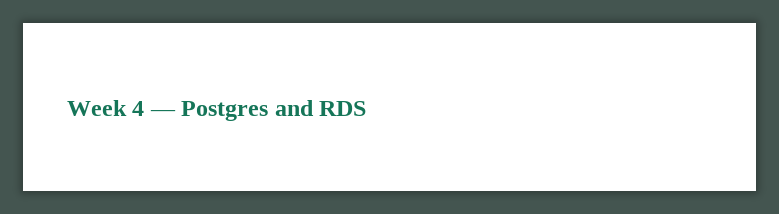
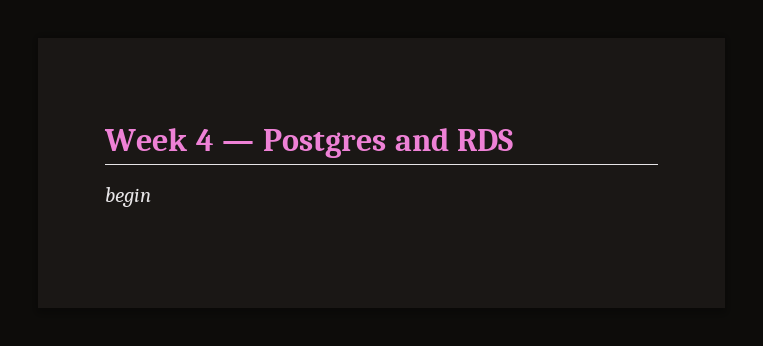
(367, 108) none -> [105,187,151,207] // begin

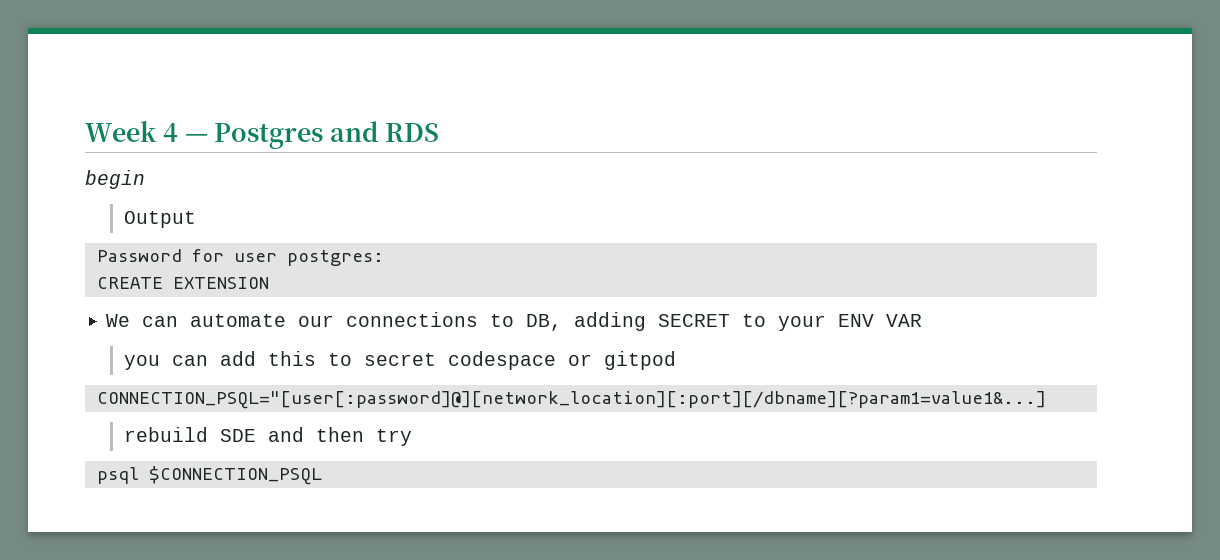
(151, 197) none -> [123,211,196,228] [96,249,384,266] [96,277,269,289] [106,312,923,331] [123,351,676,370] [96,391,1046,409] [123,427,412,446] [96,466,322,485] // Output // Password for user postgres: // CREATE EXTENSION // We can automate our connections to DB, adding SECRET to your ENV VAR // you can add this to secret codespace or gitpod // CONNECTION_PSQL="[user[:password]@][network_location][:port][/dbname][?param1=value1&...] // rebuild SDE and then try // psql $CONNECTION_PSQL

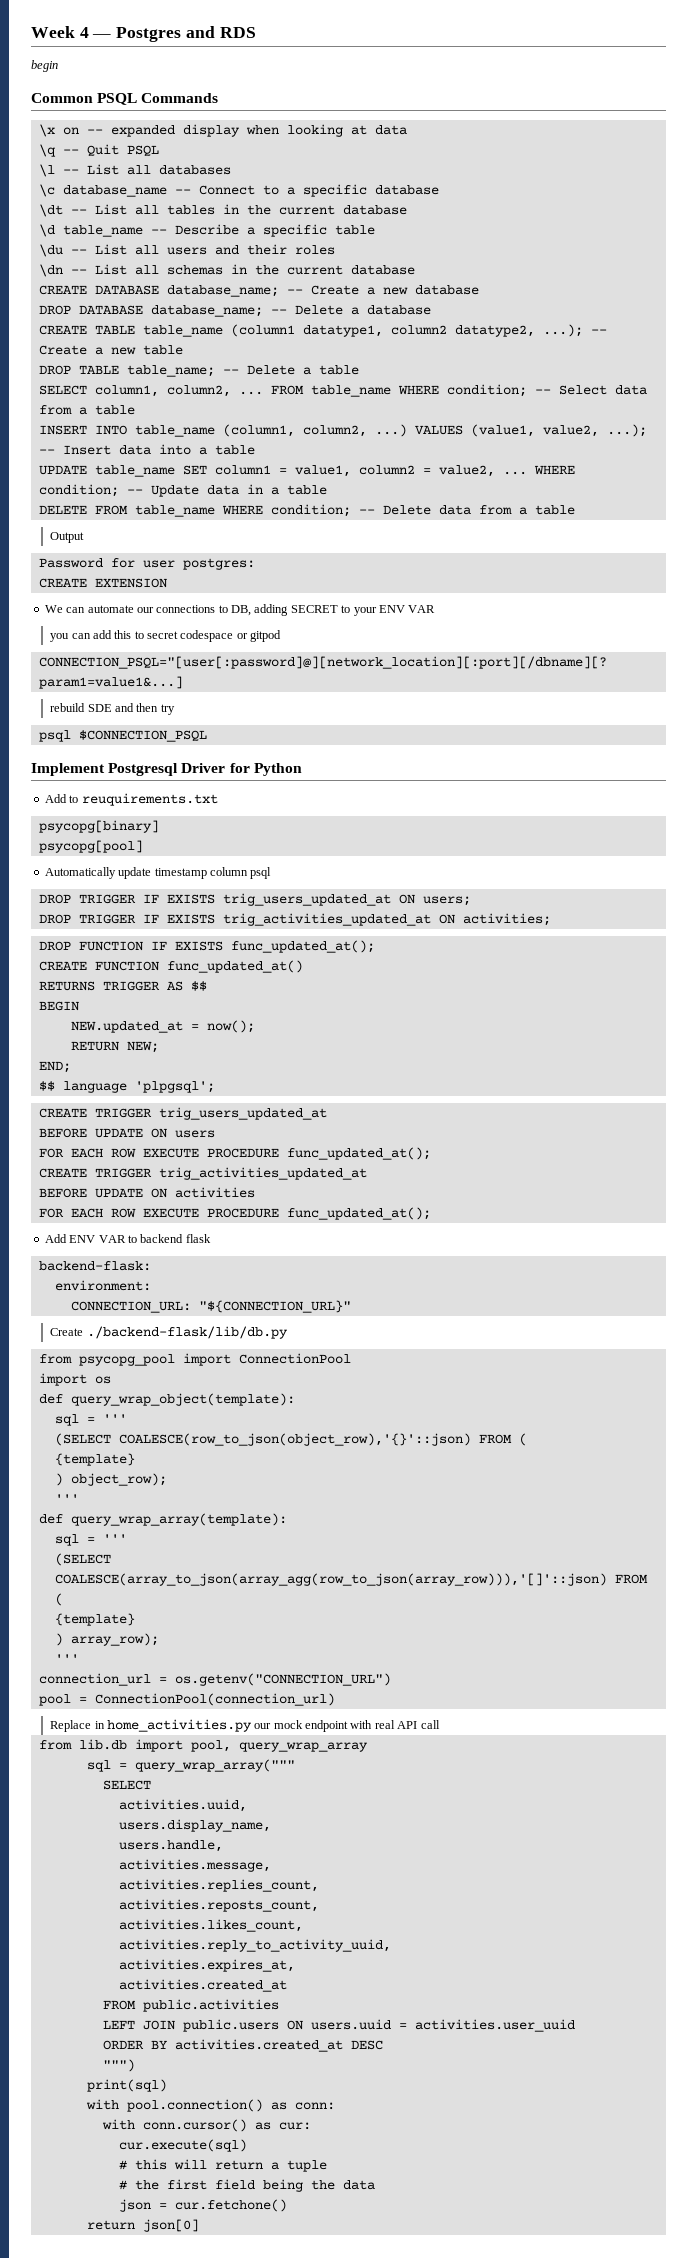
(145, 179) none -> [31,93,219,105] [38,124,407,137] [38,144,159,157] [38,164,231,177] [38,184,439,197] [38,204,407,217] [38,224,375,237] [38,244,335,257] [38,264,415,277] [38,285,479,297] [38,305,431,317] [38,324,607,337] [38,345,183,355] [38,365,359,377] [38,384,647,397] [38,405,135,415] [38,424,647,437] [38,444,255,455] [38,465,575,477] [38,484,327,497] [38,504,575,517] // Common PSQL Commands // \x on -- expanded display when looking at data // \q -- Quit PSQL // \l -- List all databases // \c database_name -- Connect to a specific database // \dt -- List all tables in the current database // \d table_name -- Describe a specific table // \du -- List all users and their roles // \dn -- List all schemas in the current database // CREATE DATABASE database_name; -- Create a new database // DROP DATABASE database_name; -- Delete a database // CREATE TABLE table_name (column1 datatype1, column2 datatype2, ...); -- Create a new table // DROP TABLE table_name; -- Delete a table // SELECT column1, column2, ... FROM table_name WHERE condition; -- Select data from a table // INSERT INTO table_name (column1, column2, ...) VALUES (value1, value2, ...); -- Insert data into a table // UPDATE table_name SET column1 = value1, column2 = value2, ... WHERE condition; -- Update data in a table // DELETE FROM table_name WHERE condition; -- Delete data from a table
(322, 475) none -> [31,763,302,776] [44,793,218,806] [38,820,159,833] [38,840,143,853] [44,867,272,879] [38,893,471,906] [38,913,551,926] [38,940,375,953] [38,960,303,973] [38,981,207,991] [38,1001,79,1011] [70,1020,255,1033] [70,1041,159,1053] [38,1061,71,1073] [38,1081,215,1093] [38,1107,327,1120] [38,1128,215,1138] [38,1147,431,1160] [38,1167,367,1180] [38,1187,255,1198] [38,1207,431,1220] [44,1234,211,1243] [38,1261,151,1271] [54,1280,151,1291] [70,1300,351,1313] [50,1326,288,1339] [38,1353,351,1366] [38,1373,111,1386] [38,1393,295,1406] [54,1414,127,1426] [54,1433,527,1446] [54,1453,135,1466] [54,1473,167,1486] [54,1494,79,1503] [38,1513,287,1526] [54,1534,127,1546] [54,1553,111,1566] [54,1573,648,1586] [54,1593,63,1606] [54,1613,135,1626] [54,1633,159,1646] [54,1654,79,1663] [38,1673,391,1686] [38,1693,335,1706] [50,1719,440,1732] [38,1739,368,1752] [86,1759,295,1772] [102,1780,151,1790] [118,1799,247,1812] [118,1819,271,1832] [118,1840,223,1852] [118,1859,271,1872] [118,1879,319,1892] [118,1899,319,1912] [118,1919,303,1932] [118,1939,391,1952] [118,1959,295,1972] [118,1979,287,1992] [102,1999,279,2012] [102,2019,575,2032] [102,2039,383,2052] [102,2059,135,2072] [86,2079,167,2092] [85,2099,335,2112] [101,2119,311,2132] [118,2139,247,2152] [118,2159,327,2172] [118,2179,375,2192] [118,2199,287,2212] [86,2219,199,2232] // Implement Postgresql Driver for Python // Add to reuquirements.txt // psycopg[binary] // psycopg[pool] // Automatically update timestamp column psql // DROP TRIGGER IF EXISTS trig_users_updated_at ON users; // DROP TRIGGER IF EXISTS trig_activities_updated_at ON activities; // DROP FUNCTION IF EXISTS func_updated_at(); // CREATE FUNCTION func_updated_at() // RETURNS TRIGGER AS $$ // BEGIN // NEW.updated_at = now(); // RETURN NEW; // END; // $$ language 'plpgsql'; // CREATE TRIGGER trig_users_updated_at // BEFORE UPDATE ON users // FOR EACH ROW EXECUTE PROCEDURE func_updated_at(); // CREATE TRIGGER trig_activities_updated_at // BEFORE UPDATE ON activities // FOR EACH ROW EXECUTE PROCEDURE func_updated_at(); // Add ENV VAR to backend flask // backend-flask: // environment: // CONNECTION_URL: "${CONNECTION_URL}" // Create ./backend-flask/lib/db.py // from psycopg_pool import ConnectionPool // import os // def query_wrap_object(template): // sql = ''' // (SELECT COALESCE(row_to_json(object_row),'{}'::json) FROM ( // {template} // ) object_row); // ''' // def query_wrap_array(template): // sql = ''' // (SELECT COALESCE(array_to_json(array_agg(row_to_json(array_row))),'[]'::json) FROM ( // {template} // ) array_row); // ''' // connection_url = os.getenv("CONNECTION_URL") // pool = ConnectionPool(connection_url) // Replace in home_activities.py our mock endpoint with real API call // from lib.db import pool, query_wrap_array // sql = query_wrap_array(""" // SELECT // activities.uuid, // users.display_name, // users.handle, // activities.message, // activities.replies_count, // activities.reposts_count, // activities.likes_count, // activities.reply_to_activity_uuid, // activities.expires_at, // activities.created_at // FROM public.activities // LEFT JOIN public.users ON users.uuid = activities.user_uuid // ORDER BY activities.created_at DESC // """) // print(sql) // with pool.connection() as conn: // with conn.cursor() as cur: // cur.execute(sql) // # this will return a tuple // # the first field being the data // json = cur.fetchone() // return json[0]

